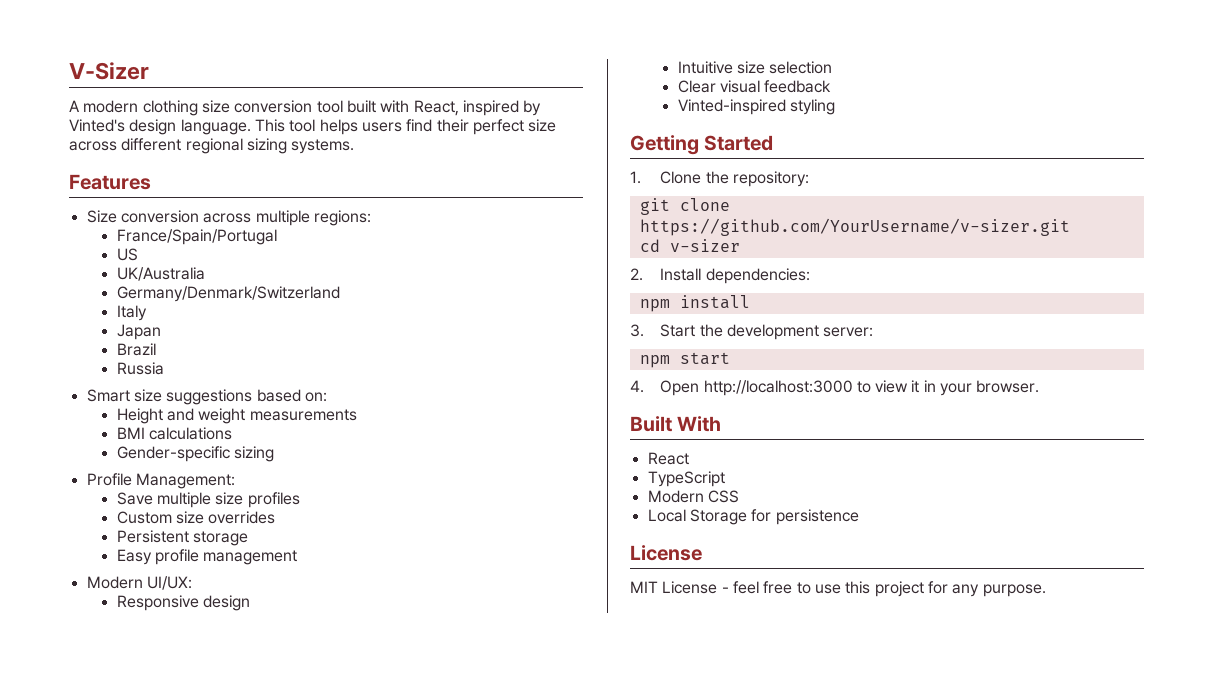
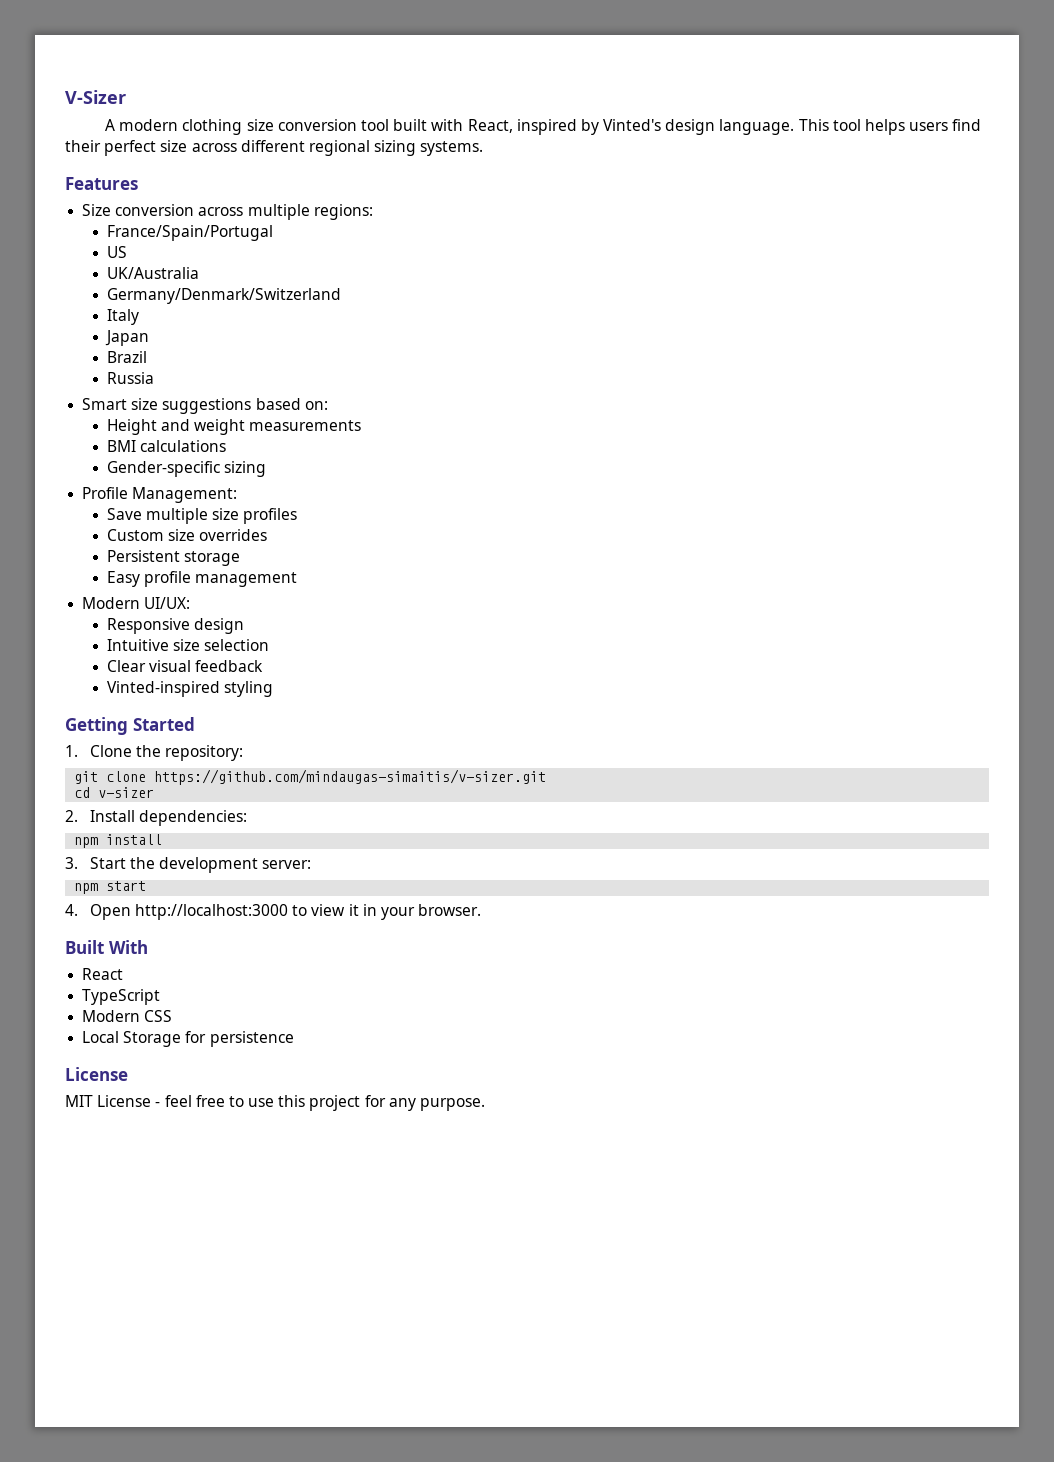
[639,218,1070,236] https://github.com/YourUsername/v-sizer.git -> [154,769,547,785] https://github.com/mindaugas-simaitis/v-sizer.git

